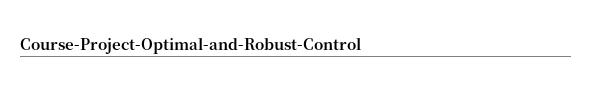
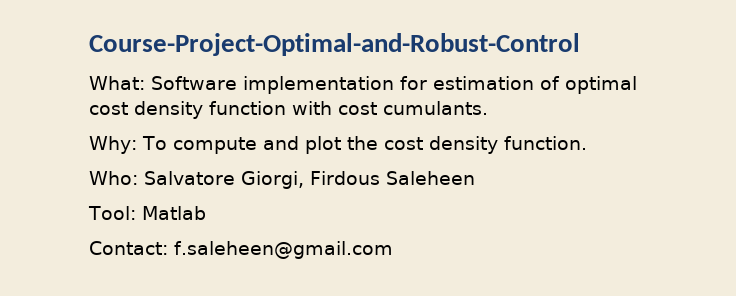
(361, 45) none -> [89,76,637,94] [89,101,488,119] [89,136,587,154] [89,171,475,189] [88,206,206,220] [89,241,393,259] // What: Software implementation for estimation of optimal cost density function with cost cumulants. // Why: To compute and plot the cost density function. // Who: Salvatore Giorgi, Firdous Saleheen // Tool: Matlab // Contact: f.saleheen@gmail.com

